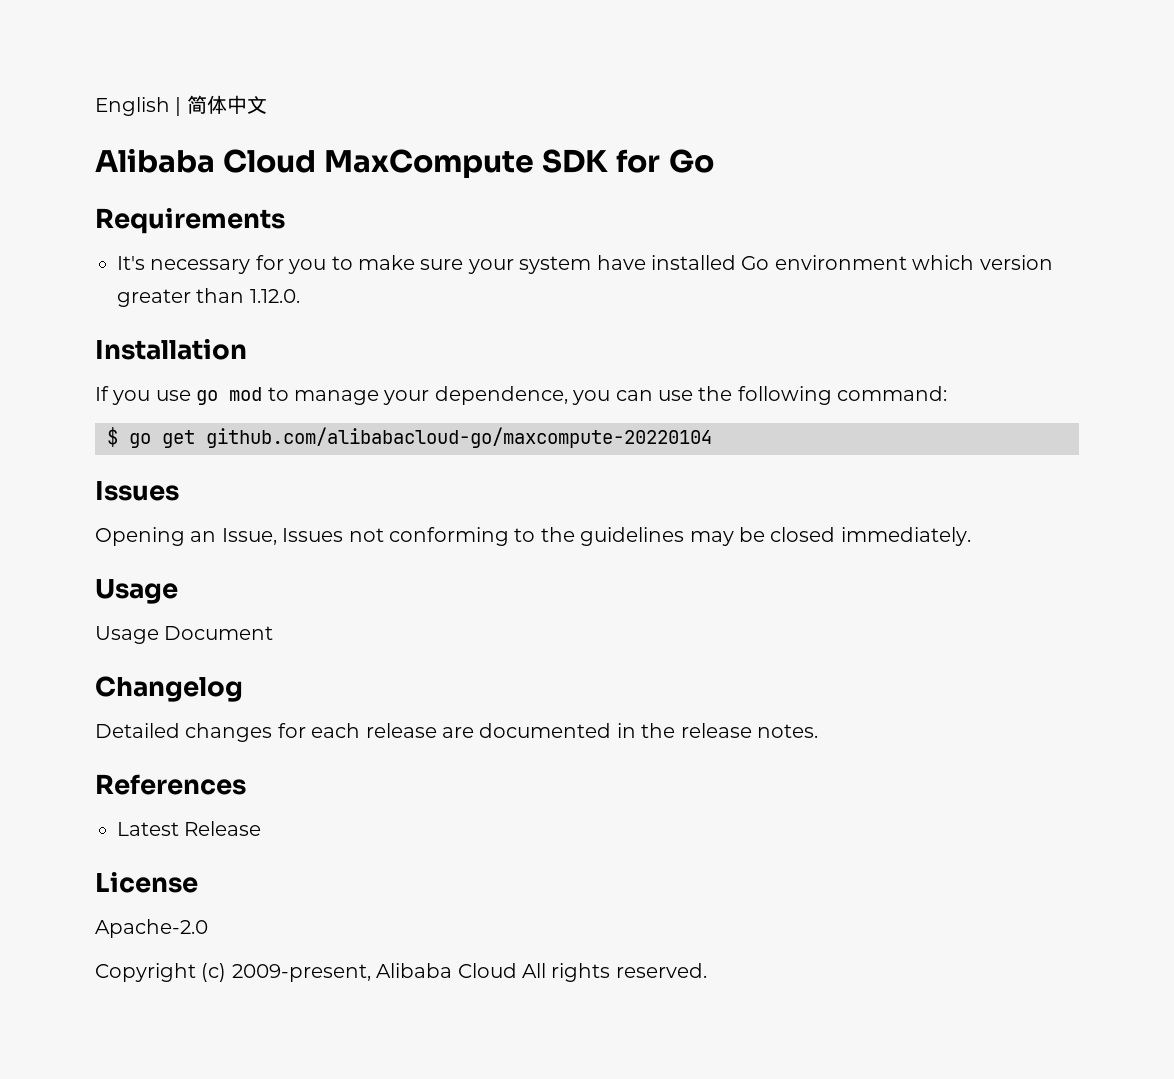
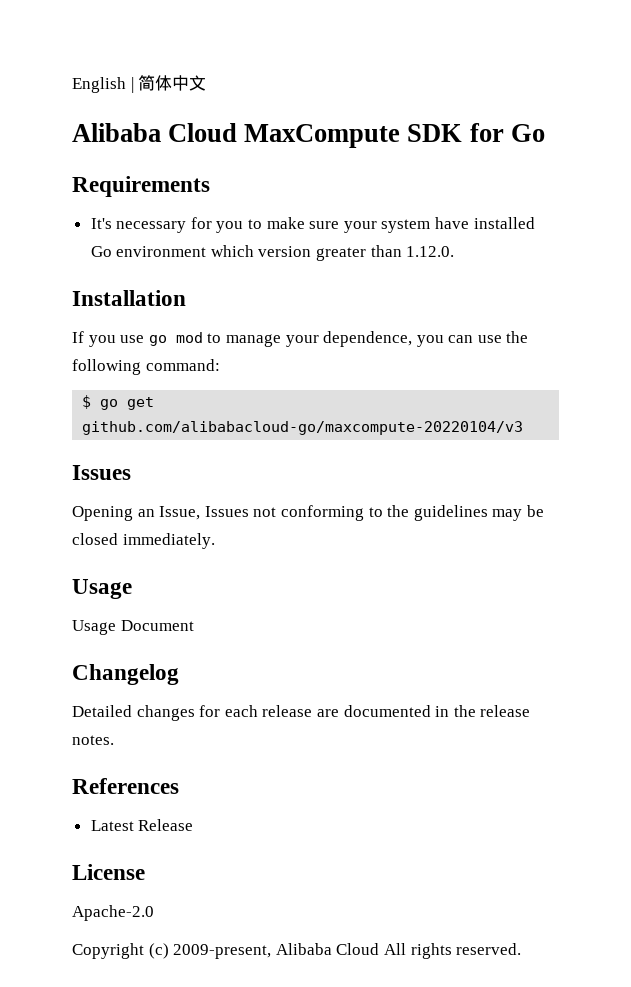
[206,427,712,448] github.com/alibabacloud-go/maxcompute-20220104 -> [82,421,524,435] github.com/alibabacloud-go/maxcompute-20220104/v3

